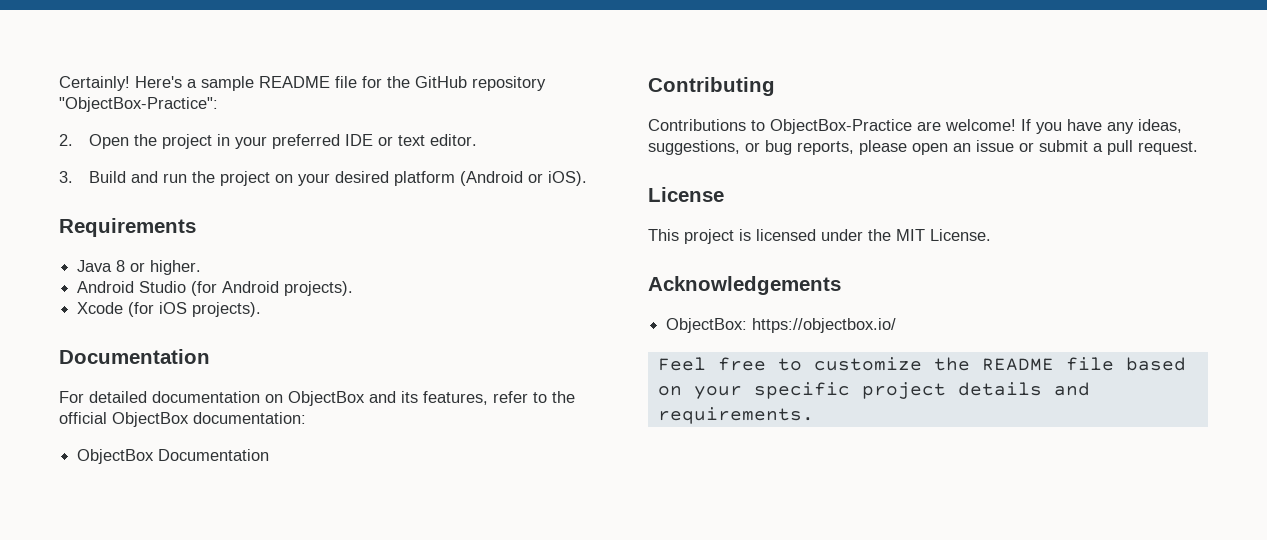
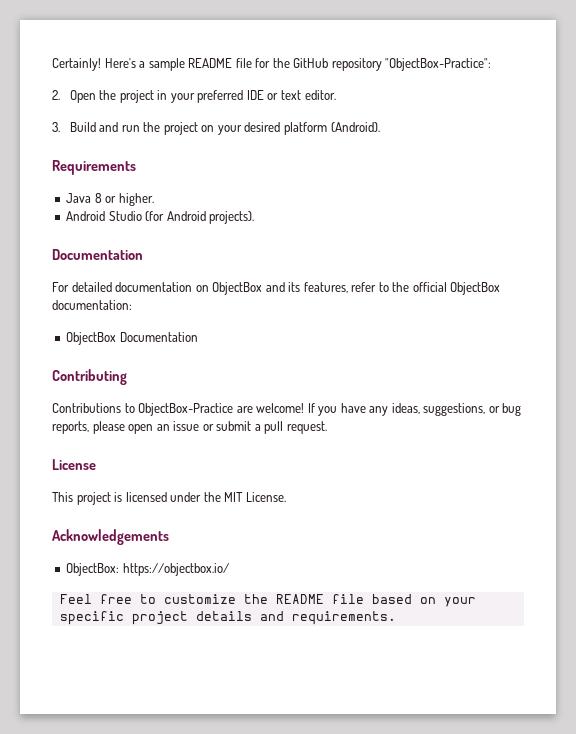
[459,171,587,186] (Android or iOS). -> [330,122,380,132] (Android).
[77,302,262,317] // Xcode (for iOS projects). -> (255, 217) none

